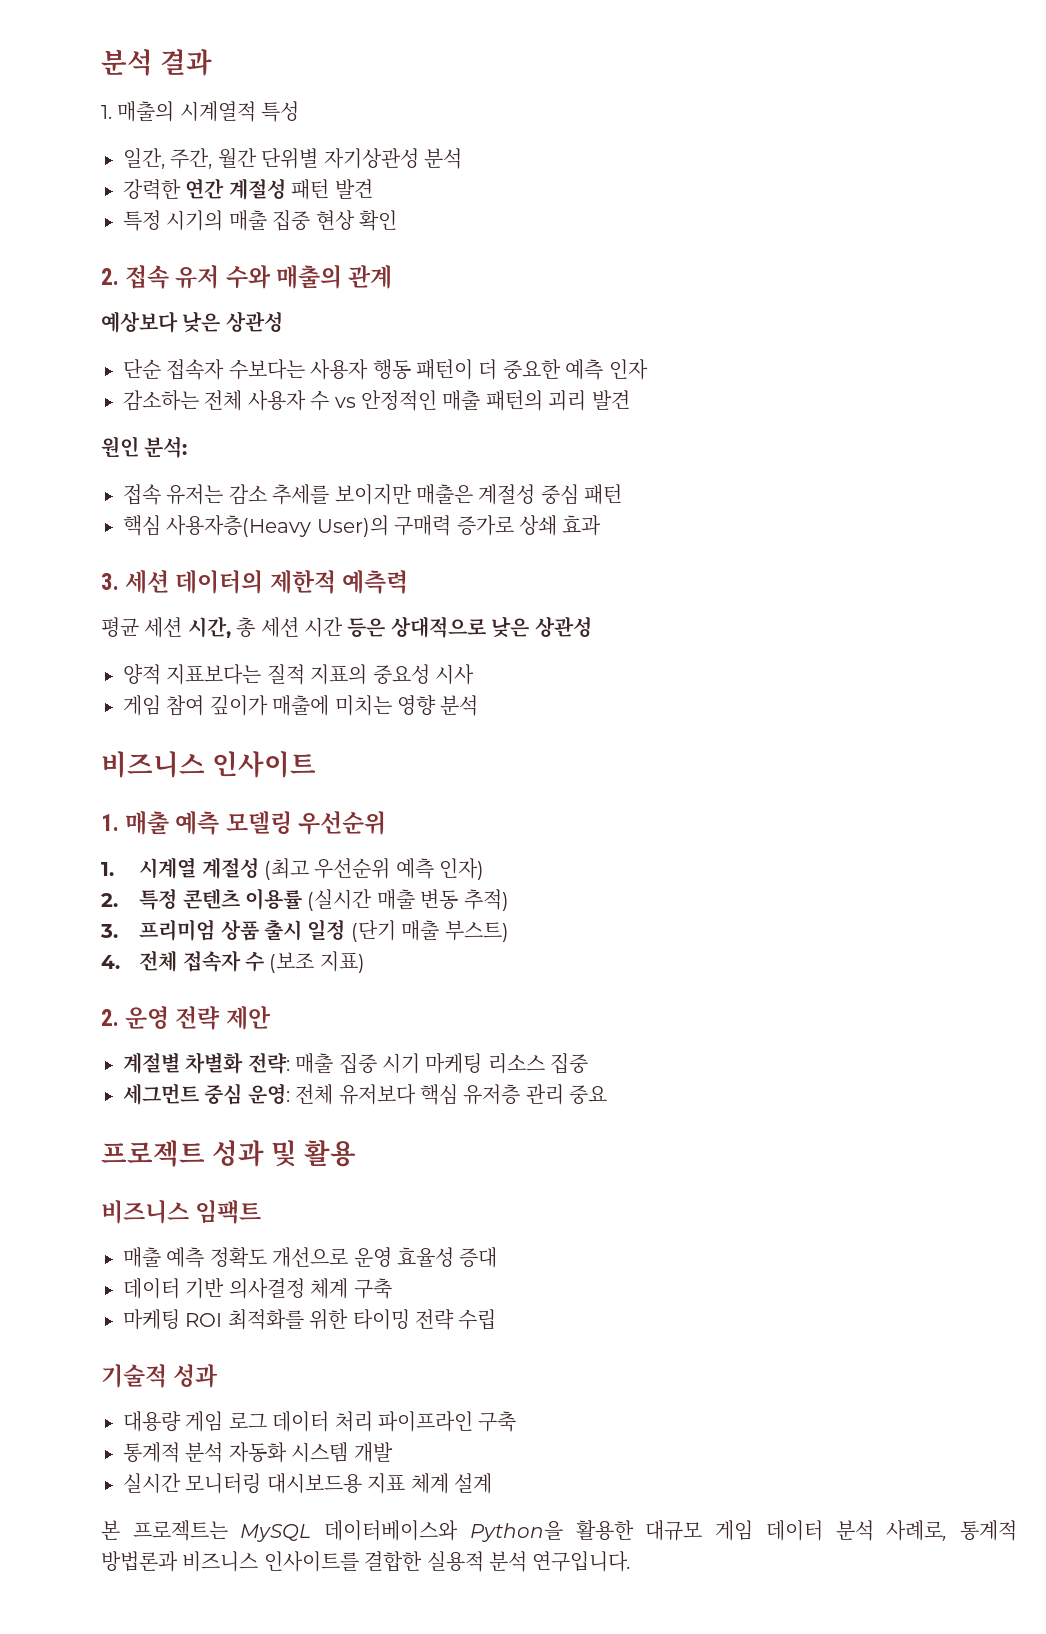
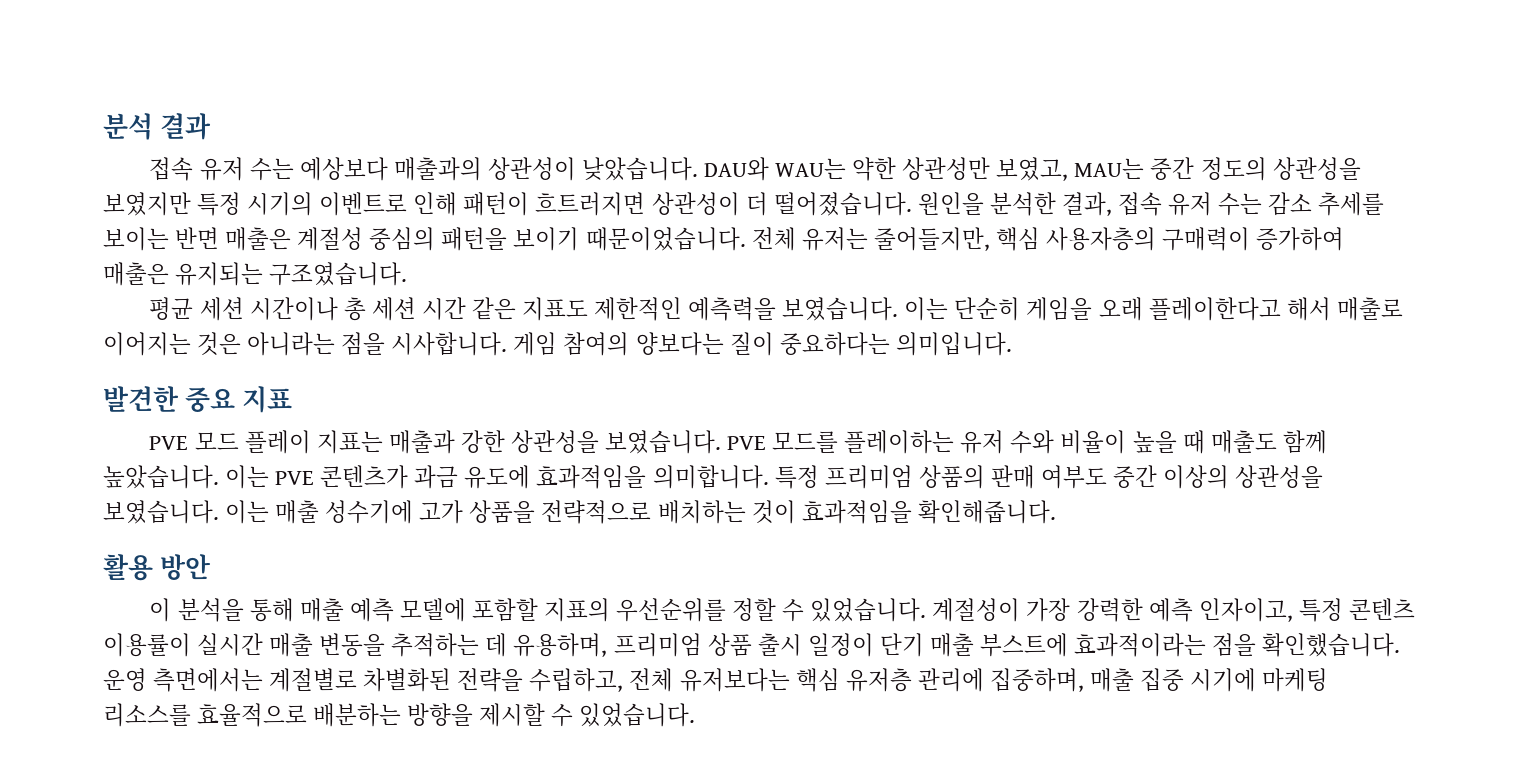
[101,101,300,122] [123,147,462,169] [123,178,373,200] [123,210,397,231] [101,265,393,289] [101,311,283,333] [123,359,648,380] [123,390,630,411] [101,436,188,458] [123,484,623,505] [123,515,602,537] [101,570,408,594] 1. 매출의 시계열적 특성 // 일간, 주간, 월간 단위별 자기상관성 분석 // 강력한 연간 계절성 패턴 발견 // 특정 시기의 매출 집중 현상 확인 // 2. 접속 유저 수와 매출의 관계 // 예상보다 낮은 상관성 // 단순 접속자 수보다는 사용자 행동 패턴이 더 중요한 예측 인자 // 감소하는 전체 사용자 수 vs 안정적인 매출 패턴의 괴리 발견 // 원인 분석: // 접속 유저는 감소 추세를 보이지만 매출은 계절성 중심 패턴 // 핵심 사용자층(Heavy User)의 구매력 증가로 상쇄 효과 // 3. 세션 데이터의 제한적 예측력 -> [149,157,1361,181] [103,192,1385,216] [103,227,1345,251] [103,262,408,286] 접속 유저 수는 예상보다 매출과의 상관성이 낮았습니다. DAU와 WAU는 약한 상관성만 보였고, MAU는 중간 정도의 상관성을 보였지만 특정 시기의 이벤트로 인해 패턴이 흐트러지면 상관성이 더 떨어졌습니다. 원인을 분석한 결과, 접속 유저 수는 감소 추세를 보이는 반면 매출은 계절성 중심의 패턴을 보이기 때문이었습니다. 전체 유저는 줄어들지만, 핵심 사용자층의 구매력이 증가하여 매출은 유지되는 구조였습니다.
[187,616,231,638] 시간, -> [249,297,338,321] 시간이나
[347,616,592,638] [123,664,474,685] [123,695,479,716] [101,751,317,778] [101,811,386,835] [101,857,485,880] [101,888,509,911] [100,919,509,942] [101,950,365,973] [101,1006,271,1030] [123,1052,589,1074] [123,1083,608,1105] [101,1140,357,1167] [101,1200,262,1224] [123,1247,498,1268] [123,1278,392,1299] [123,1309,497,1330] [101,1364,219,1388] [123,1411,517,1432] [123,1442,393,1463] [123,1473,492,1494] [101,1520,1018,1542] [101,1551,632,1572] 등은 상대적으로 낮은 상관성 // 양적 지표보다는 질적 지표의 중요성 시사 // 게임 참여 깊이가 매출에 미치는 영향 분석 // 비즈니스 인사이트 // 1. 매출 예측 모델링 우선순위 // 1. 시계열 계절성 (최고 우선순위 예측 인자) // 2. 특정 콘텐츠 이용률 (실시간 매출 변동 추적) // 3. 프리미엄 상품 출시 일정 (단기 매출 부스트) // 4. 전체 접속자 수 (보조 지표) // 2. 운영 전략 제안 // 계절별 차별화 전략: 매출 집중 시기 마케팅 리소스 집중 // 세그먼트 중심 운영: 전체 유저보다 핵심 유저층 관리 중요 // 프로젝트 성과 및 활용 // 비즈니스 임팩트 // 매출 예측 정확도 개선으로 운영 효율성 증대 // 데이터 기반 의사결정 체계 구축 // 마케팅 ROI 최적화를 위한 타이밍 전략 수립 // 기술적 성과 // 대용량 게임 로그 데이터 처리 파이프라인 구축 // 통계적 분석 자동화 시스템 개발 // 실시간 모니터링 대시보드용 지표 체계 설계 // 본 프로젝트는 MySQL 데이터베이스와 Python을 활용한 대규모 게임 데이터 분석 사례로, 통계적 방법론과 비즈니스 인사이트를 결합한 실용적 분석 연구입니다. -> [471,297,1403,321] [103,332,1012,356] [103,386,293,413] [149,430,1327,454] [103,465,1324,489] [103,500,1056,524] [103,554,212,581] [149,598,1415,622] [103,633,1401,657] [103,668,1329,692] [103,703,696,727] 같은 지표도 제한적인 예측력을 보였습니다. 이는 단순히 게임을 오래 플레이한다고 해서 매출로 이어지는 것은 아니라는 점을 시사합니다. 게임 참여의 양보다는 질이 중요하다는 의미입니다. // 발견한 중요 지표 // PVE 모드 플레이 지표는 매출과 강한 상관성을 보였습니다. PVE 모드를 플레이하는 유저 수와 비율이 높을 때 매출도 함께 높았습니다. 이는 PVE 콘텐츠가 과금 유도에 효과적임을 의미합니다. 특정 프리미엄 상품의 판매 여부도 중간 이상의 상관성을 보였습니다. 이는 매출 성수기에 고가 상품을 전략적으로 배치하는 것이 효과적임을 확인해줍니다. // 활용 방안 // 이 분석을 통해 매출 예측 모델에 포함할 지표의 우선순위를 정할 수 있었습니다. 계절성이 가장 강력한 예측 인자이고, 특정 콘텐츠 이용률이 실시간 매출 변동을 추적하는 데 유용하며, 프리미엄 상품 출시 일정이 단기 매출 부스트에 효과적이라는 점을 확인했습니다. 운영 측면에서는 계절별로 차별화된 전략을 수립하고, 전체 유저보다는 핵심 유저층 관리에 집중하며, 매출 집중 시기에 마케팅 리소스를 효율적으로 배분하는 방향을 제시할 수 있었습니다.

